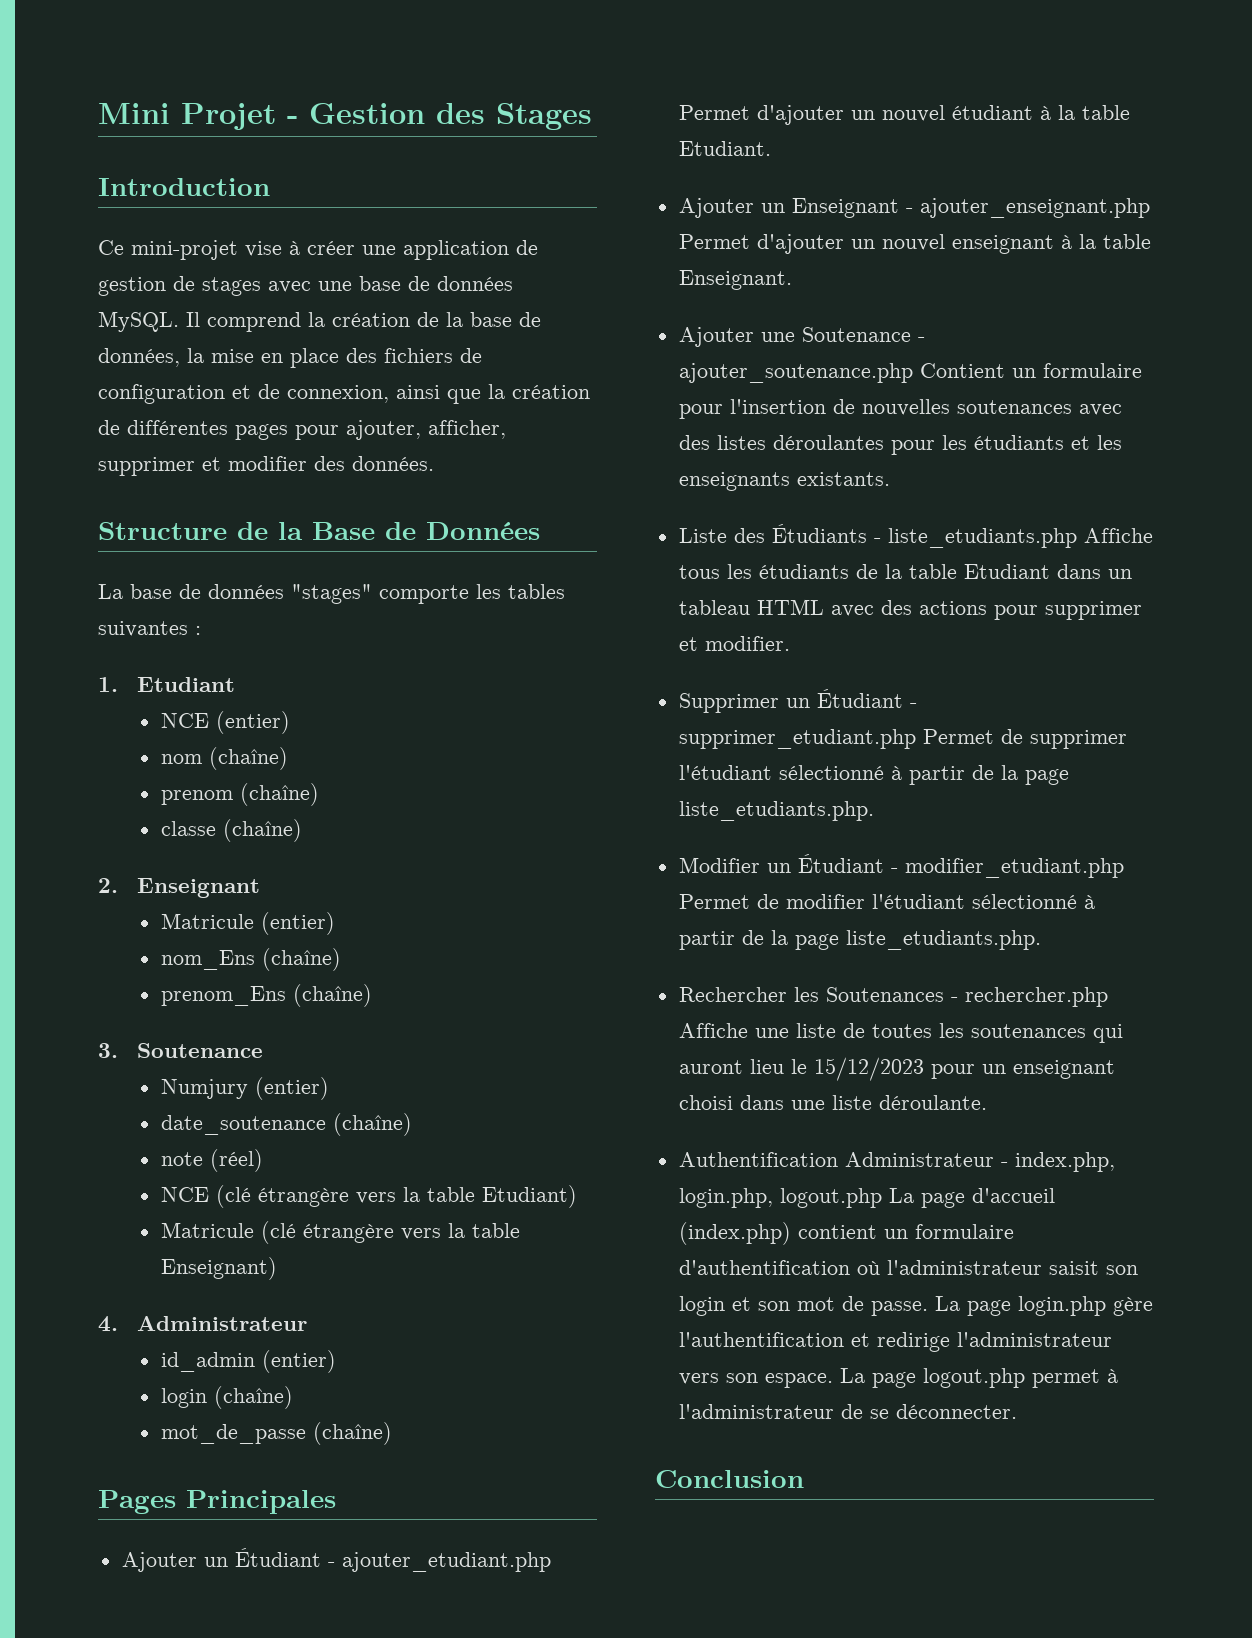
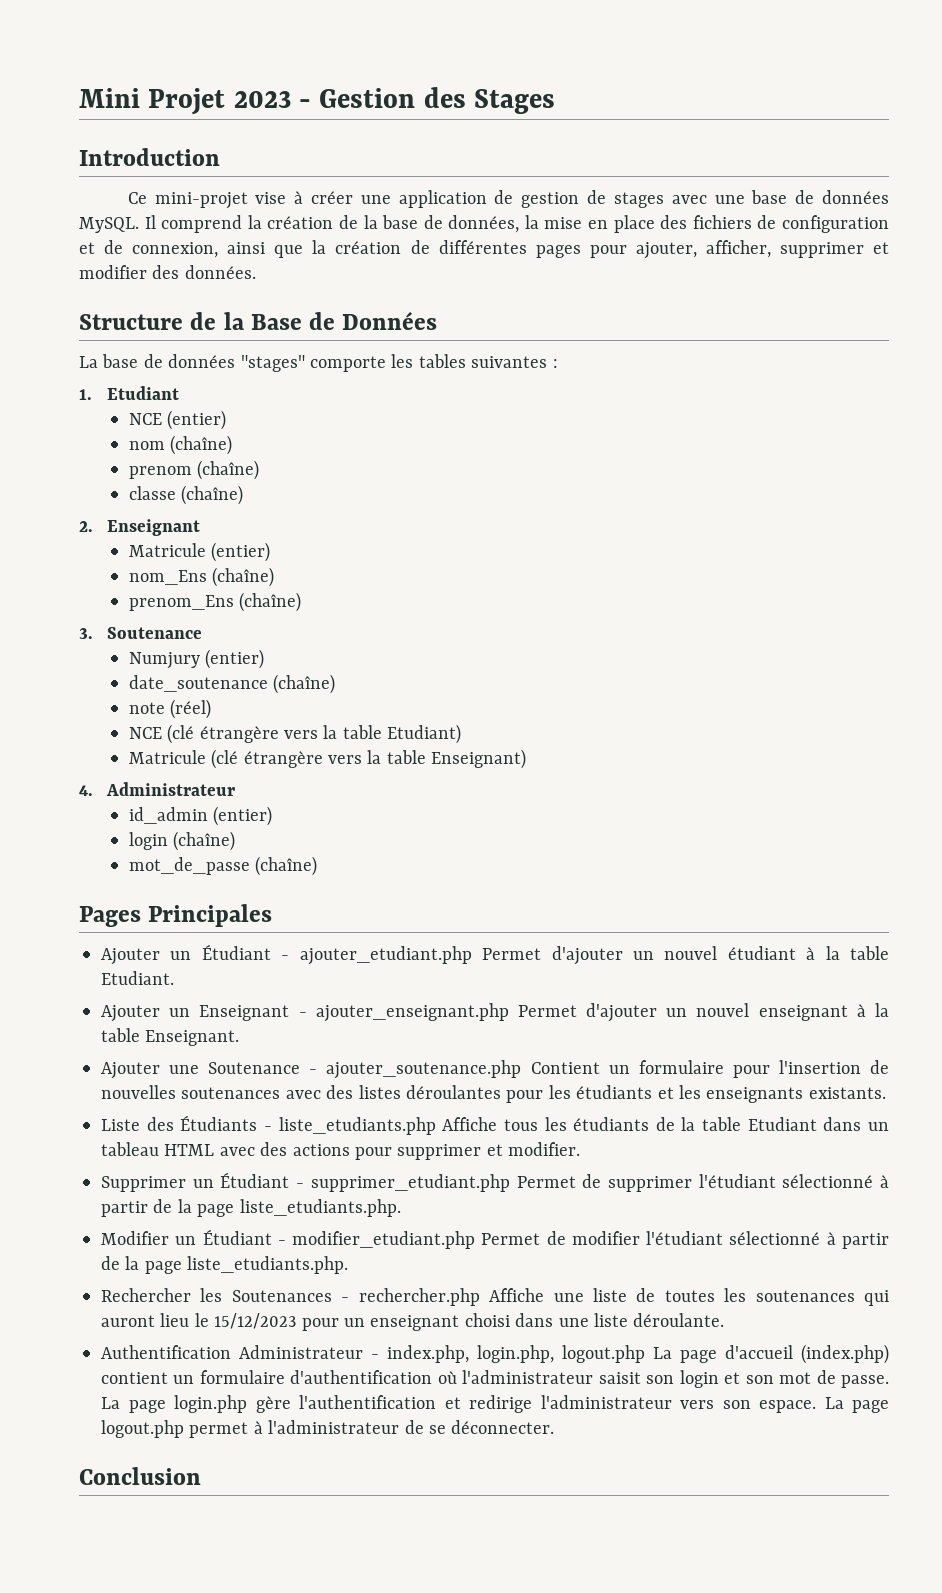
(276, 116) none -> [233,91,291,108] 2023

